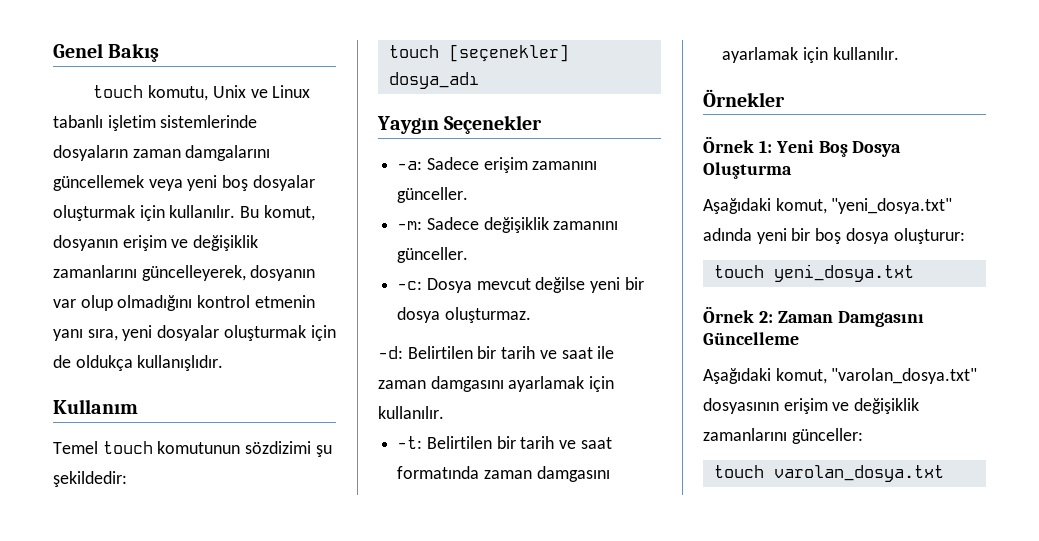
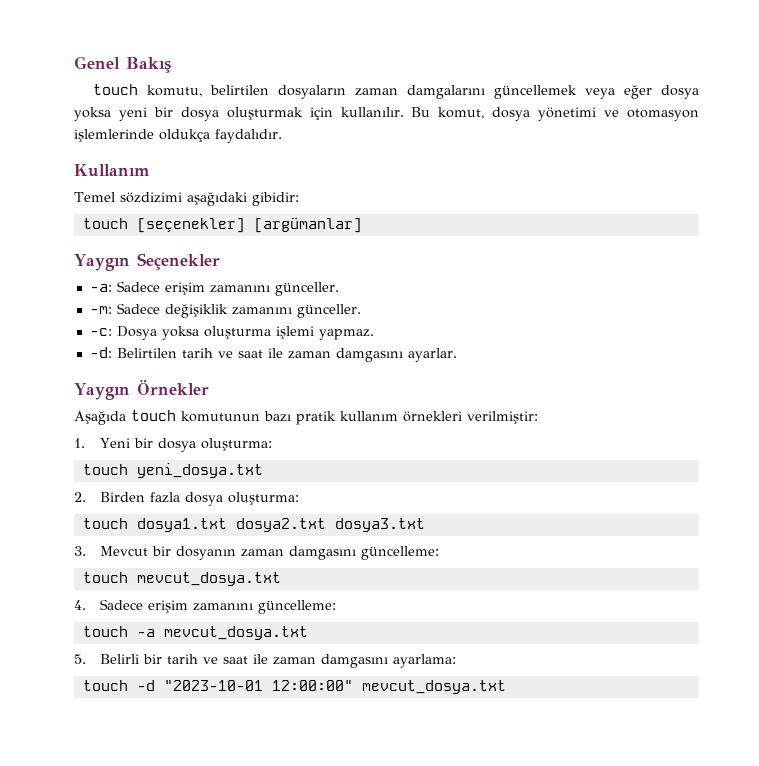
[212,85,311,98] [53,115,258,131] Unix ve Linux tabanlı işletim sistemlerinde -> [210,85,270,95] belirtilen
[187,175,315,191] yeni boş dosyalar -> [624,85,699,99] [74,107,219,121] eğer dosya yoksa yeni bir dosya
[53,235,259,251] [53,265,316,281] [53,295,315,311] [53,325,336,341] [53,355,224,371] [53,399,138,414] [53,441,332,457] [53,471,127,487] dosyanın erişim ve değişiklik zamanlarını güncelleyerek, dosyanın var olup olmadığını kontrol etmenin yanı sıra, yeni dosyalar oluşturmak için de oldukça kullanışlıdır. // Kullanım // Temel touch komutunun sözdizimi şu şekildedir: -> [492,107,699,121] [74,129,282,143] [74,164,150,177] [74,192,299,206] dosya yönetimi ve otomasyon işlemlerinde oldukça faydalıdır. // Kullanım // Temel sözdizimi aşağıdaki gibidir:
[388,72,479,89] dosya_adı -> [253,218,362,233] [argümanlar]
[476,277,644,293] [397,307,531,323] [378,346,473,359] mevcut değilse yeni bir dosya oluşturmaz. // -d: Belirtilen -> [161,326,374,340] [89,347,457,362] [74,380,209,400] [74,410,538,425] [74,438,272,452] [82,463,263,478] [74,492,299,506] [82,518,425,532] [74,546,439,560] [82,572,281,586] [74,599,336,614] [82,626,308,640] [74,654,139,664] yoksa oluşturma işlemi yapmaz. // -d: Belirtilen tarih ve saat ile zaman damgasını ayarlar. // Yaygın Örnekler // Aşağıda touch komutunun bazı pratik kullanım örnekleri verilmiştir: // 1. Yeni bir dosya oluşturma: // touch yeni_dosya.txt // 2. Birden fazla dosya oluşturma: // touch dosya1.txt dosya2.txt dosya3.txt // 3. Mevcut bir dosyanın zaman damgasını güncelleme: // touch mevcut_dosya.txt // 4. Sadece erişim zamanını güncelleme: // touch -a mevcut_dosya.txt // 5. Belirli
[508,376,615,392] [378,406,444,419] [397,436,612,449] [397,466,610,482] [722,47,899,63] [703,89,785,107] [703,136,902,157] [703,162,792,179] [703,198,953,214] [703,228,965,244] [713,264,914,282] [703,306,924,327] [703,332,799,345] [703,368,978,384] [703,398,920,414] [703,428,863,444] [713,465,944,482] ayarlamak için kullanılır. // -t: Belirtilen bir tarih ve saat formatında zaman damgasını ayarlamak için kullanılır. // Örnekler // Örnek 1: Yeni Boş Dosya Oluşturma // Aşağıdaki komut, "yeni_dosya.txt" adında yeni bir boş dosya oluşturur: // touch yeni_dosya.txt // Örnek 2: Zaman Damgasını Güncelleme // Aşağıdaki komut, "varolan_dosya.txt" dosyasının erişim ve değişiklik zamanlarını günceller: // touch varolan_dosya.txt -> [392,654,456,668] [82,680,506,694] ayarlama: // touch -d "2023-10-01 12:00:00" mevcut_dosya.txt

